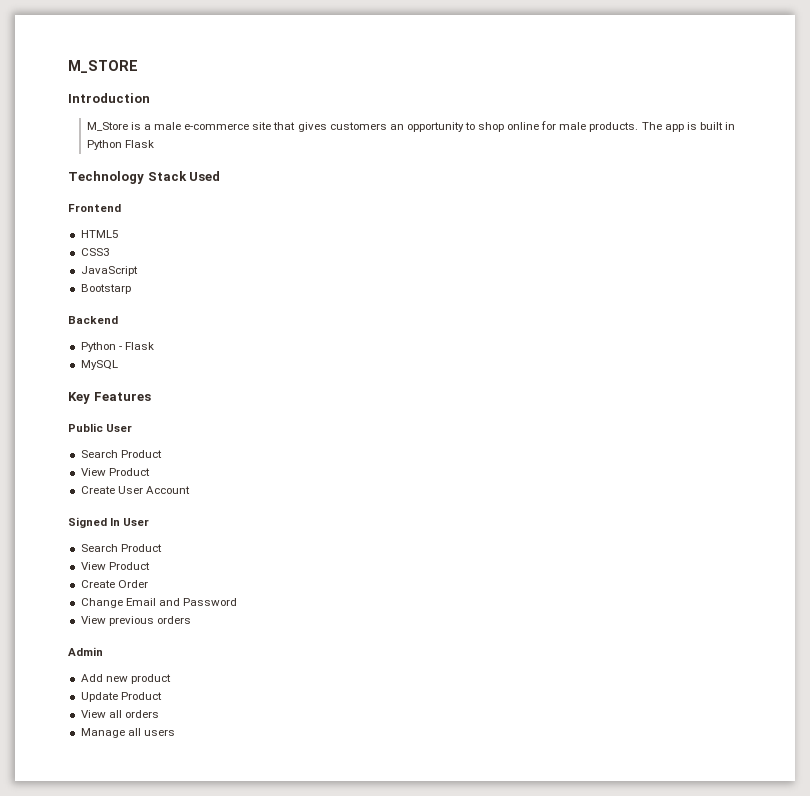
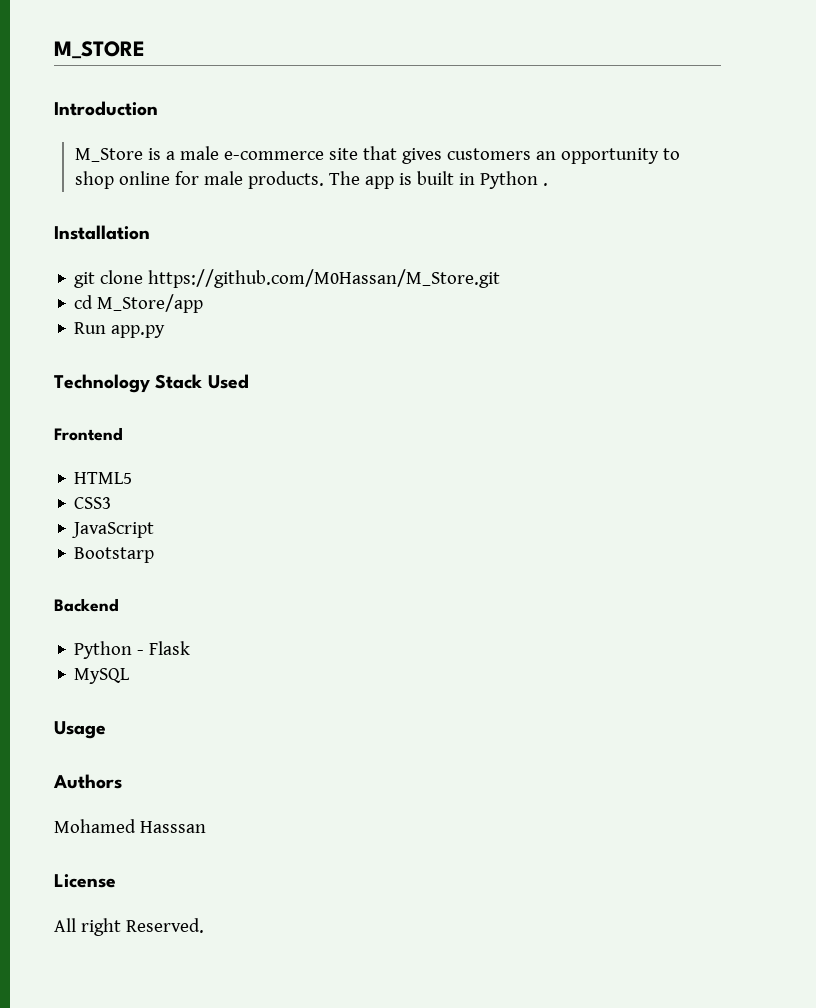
[124,140,154,148] Flask -> [542,183,548,186] [54,225,150,240] [74,269,501,288] [74,294,204,313] [74,322,166,338] . // Installation // git clone https://github.com/M0Hassan/M_Store.git // cd M_Store/app // Run app.py
[68,392,151,404] [68,423,133,432] [80,450,162,458] [80,468,150,476] [80,486,190,494] [68,517,150,528] [80,544,162,552] [80,562,150,570] [80,580,148,588] [80,598,237,608] [80,616,191,626] [68,647,103,656] [80,674,171,684] [80,692,162,702] [80,710,159,718] [80,728,175,738] Key Features // Public User // Search Product // View Product // Create User Account // Signed In User // Search Product // View Product // Create Order // Change Email and Password // View previous orders // Admin // Add new product // Update Product // View all orders // Manage all users -> [54,721,106,739] [53,774,122,789] [54,819,206,833] [54,874,116,888] [54,918,204,936] Usage // Authors // Mohamed Hasssan // License // All right Reserved.

